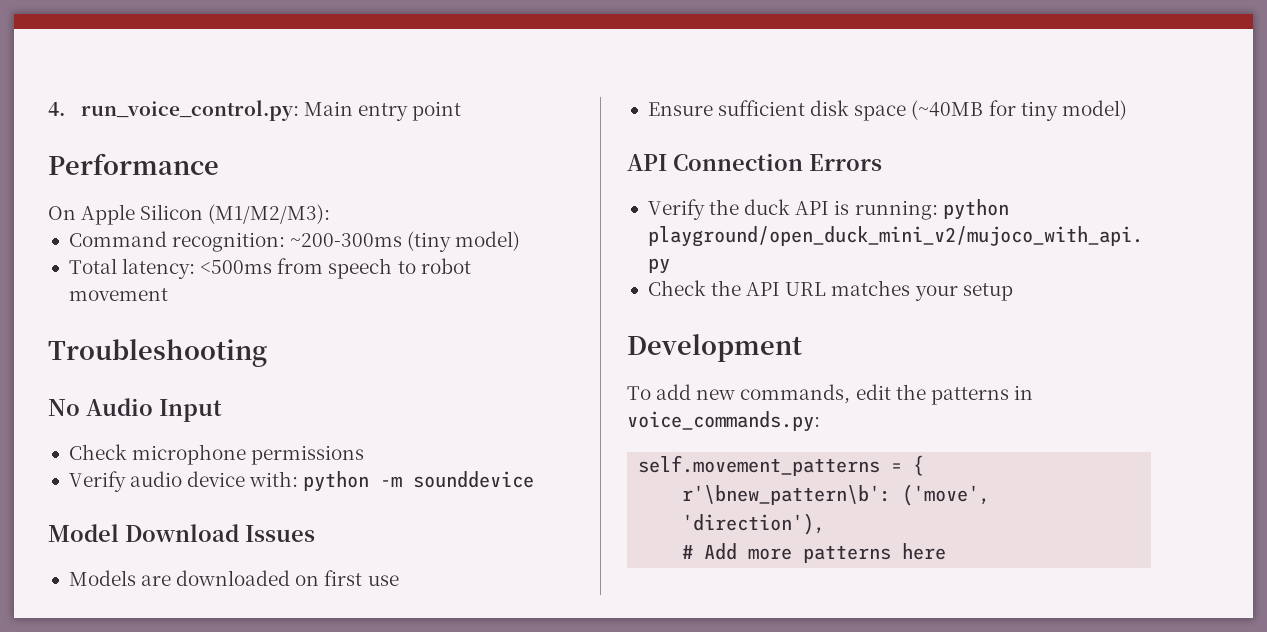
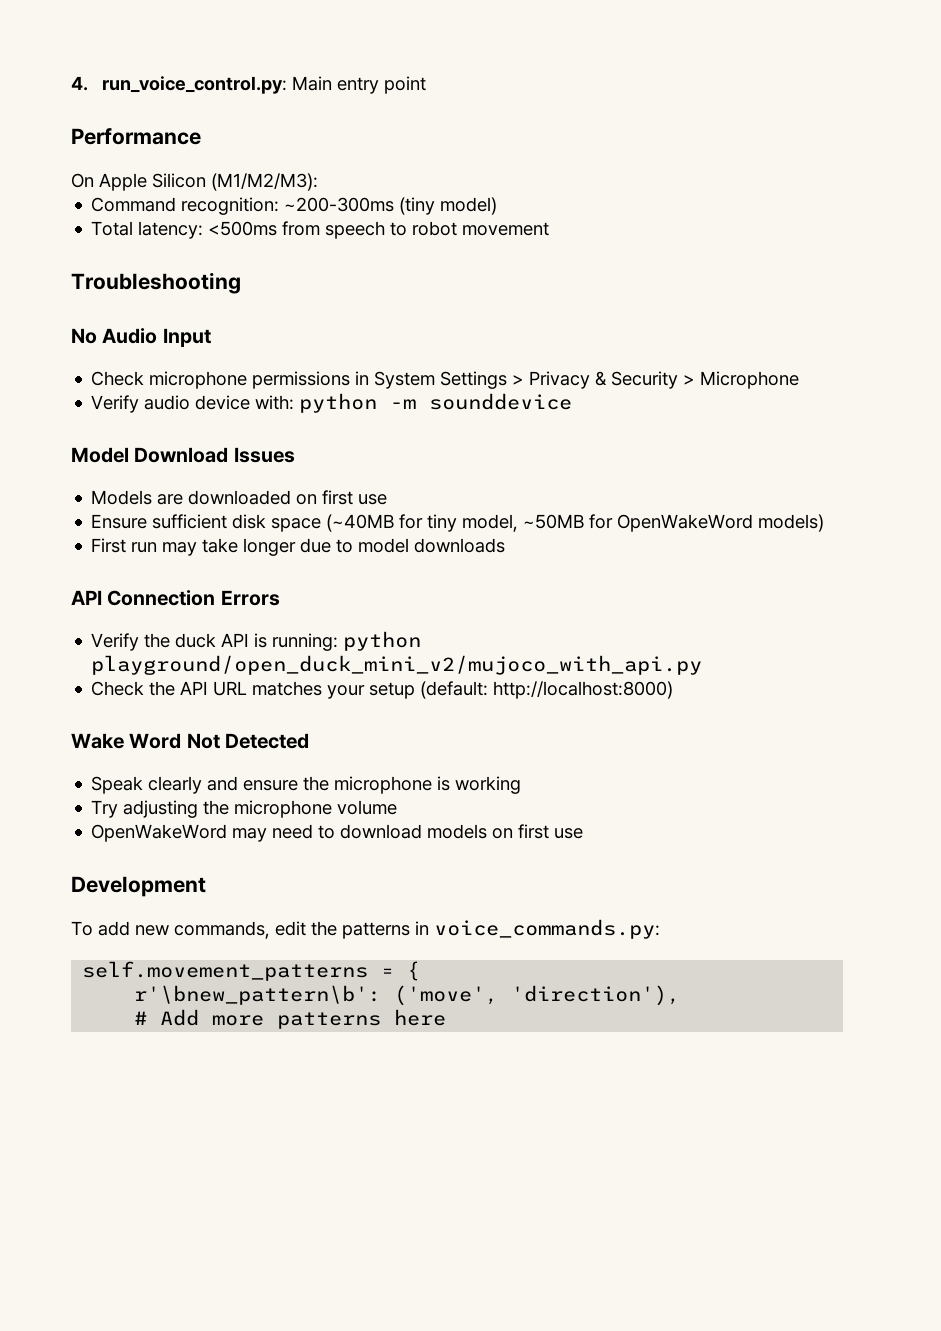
(365, 455) none -> [355,371,800,389] in System Settings > Privacy & Security > Microphone
[1061,100,1127,120] model) -> [462,514,825,532] [91,538,506,556] model, ~50MB for OpenWakeWord models) // First run may take longer due to model downloads
(1013, 292) none -> [420,681,674,699] [71,733,310,749] [91,776,522,794] [91,800,398,818] [91,824,584,842] (default: http://localhost:8000) // Wake Word Not Detected // Speak clearly and ensure the microphone is working // Try adjusting the microphone volume // OpenWakeWord may need to download models on first use

